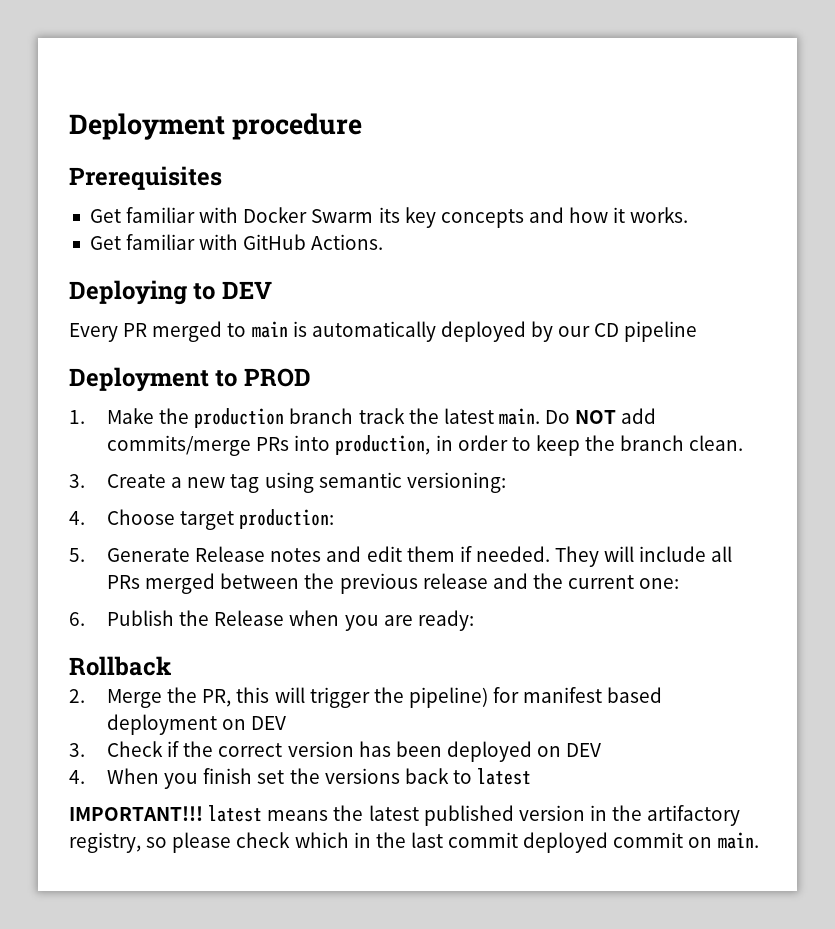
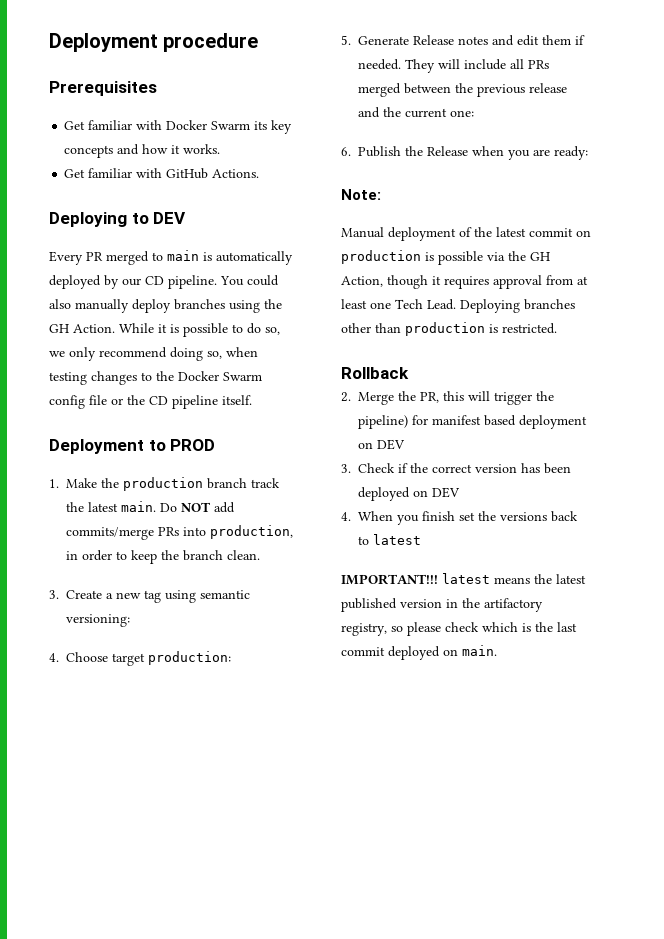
(620, 330) none -> [168,275,279,289] [49,299,282,313] [49,323,280,337] [49,347,258,361] [49,371,262,385] [49,395,168,409] pipeline. You could also manually deploy branches using the GH Action. While it is possible to do so, we only recommend doing so, when testing changes to the Docker Swarm config file or the CD
(698, 331) none -> [222,395,252,405] itself.
(474, 620) none -> [341,189,381,200] [341,227,591,241] [341,250,550,265] [341,275,588,289] [341,299,575,313] [341,322,557,336] // Note: // Manual deployment of the latest commit on production is possible via the GH Action, though it requires approval from at least one Tech Lead. Deploying branches other than production is restricted.
[353,832,371,848] in -> [522,623,531,632] is
[613,832,684,848] commit -> (440, 653) none

